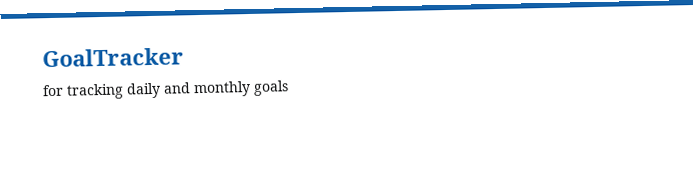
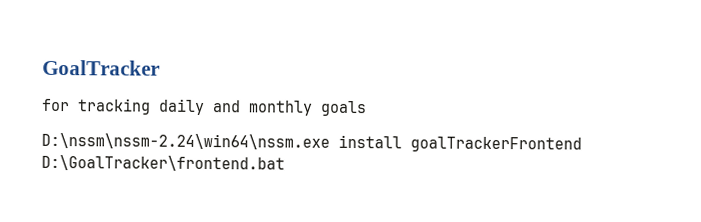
(289, 88) none -> [41,132,582,153] [41,154,285,172] // D:\nssm\nssm-2.24\win64\nssm.exe install goalTrackerFrontend D:\GoalTracker\frontend.bat

